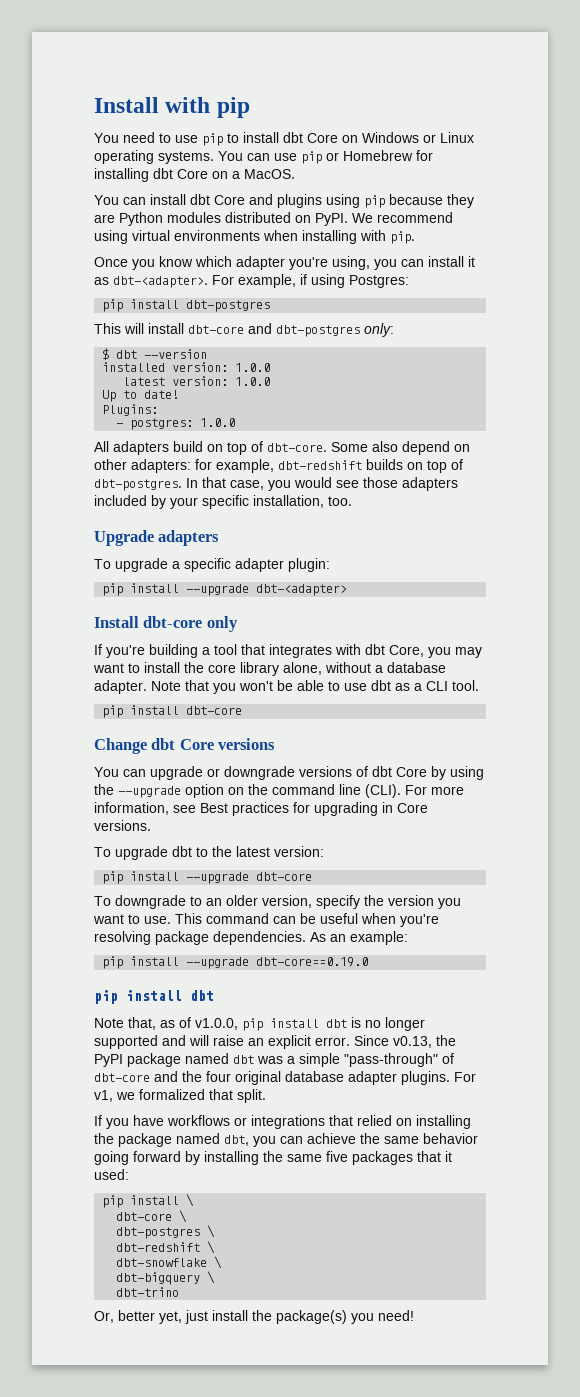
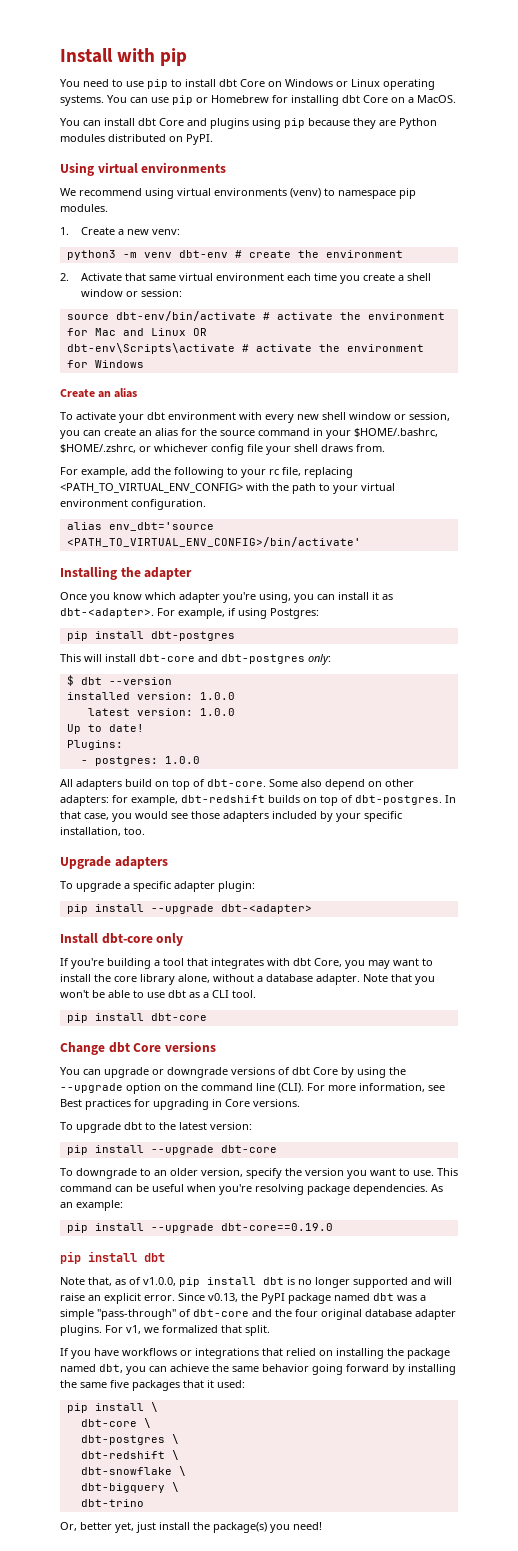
(348, 219) none -> [60,162,227,176] // Using virtual environments //
[263,230,415,244] when installing with pip. -> [290,188,416,199] [60,204,108,212] [60,227,181,235] [66,250,403,260] [60,273,432,284] [81,289,183,297] [66,311,445,321] [66,328,207,336] [66,343,424,354] [66,360,144,368] [60,388,138,398] [60,412,450,423] [60,428,438,439] [60,444,385,455] [60,467,353,478] [60,483,395,494] [60,499,206,510] [66,522,214,531] [66,537,361,547] [60,566,193,580] (venv) to namespace pip modules. // 1. Create a new venv: // python3 -m venv dbt-env # create the environment // 2. Activate that same virtual environment each time you create a shell window or session: // source dbt-env/bin/activate # activate the environment for Mac and Linux OR // dbt-env\Scripts\activate # activate the environment for Windows // Create an alias // To activate your dbt environment with every new shell window or session, you can create an alias for the source command in your $HOME/.bashrc, $HOME/.zshrc, or whichever config file your shell draws from. // For example, add the following to your rc file, replacing <PATH_TO_VIRTUAL_ENV_CONFIG> with the path to your virtual environment configuration. // alias env_dbt='source <PATH_TO_VIRTUAL_ENV_CONFIG>/bin/activate' // Installing the adapter

